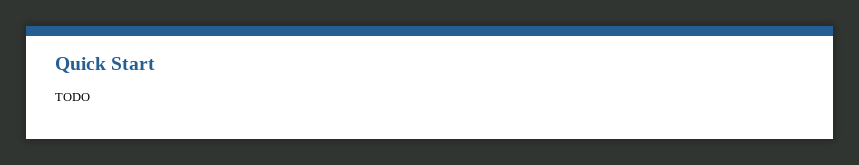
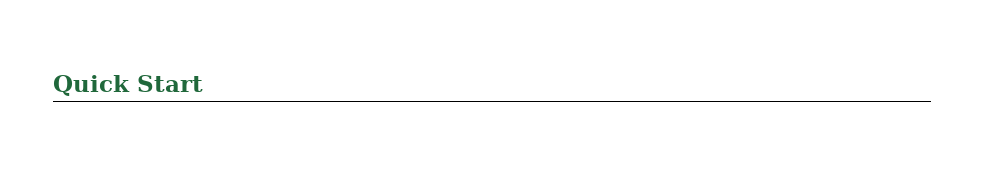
[55,93,90,101] // TODO -> (203, 83) none

